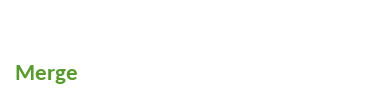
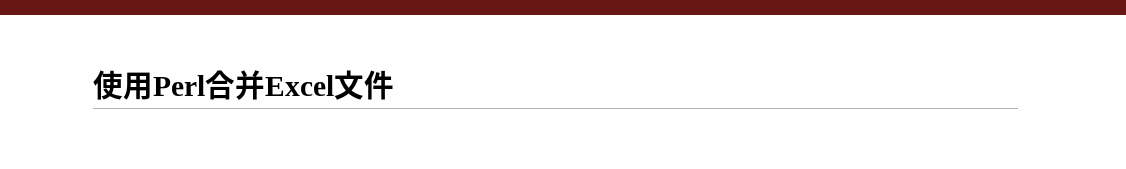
[15,65,78,84] Merge -> [93,70,394,100] 使用Perl合并Excel文件

